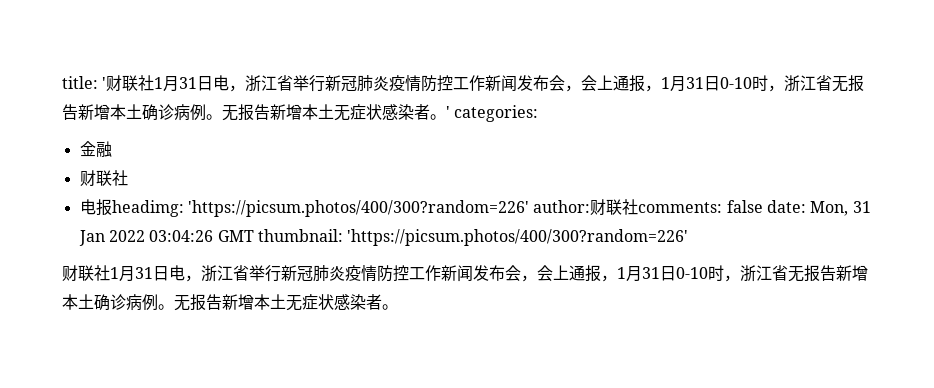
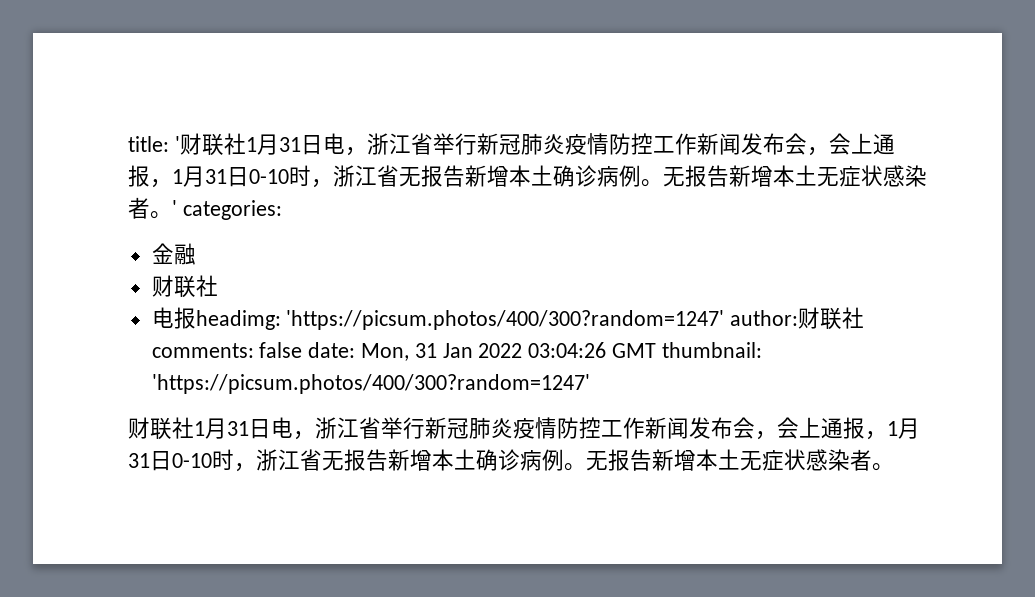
[187,200,529,217] 'https://picsum.photos/400/300?random=226' -> [286,310,725,330] 'https://picsum.photos/400/300?random=1247'
[347,229,689,246] 'https://picsum.photos/400/300?random=226' -> [151,374,590,394] 'https://picsum.photos/400/300?random=1247'

